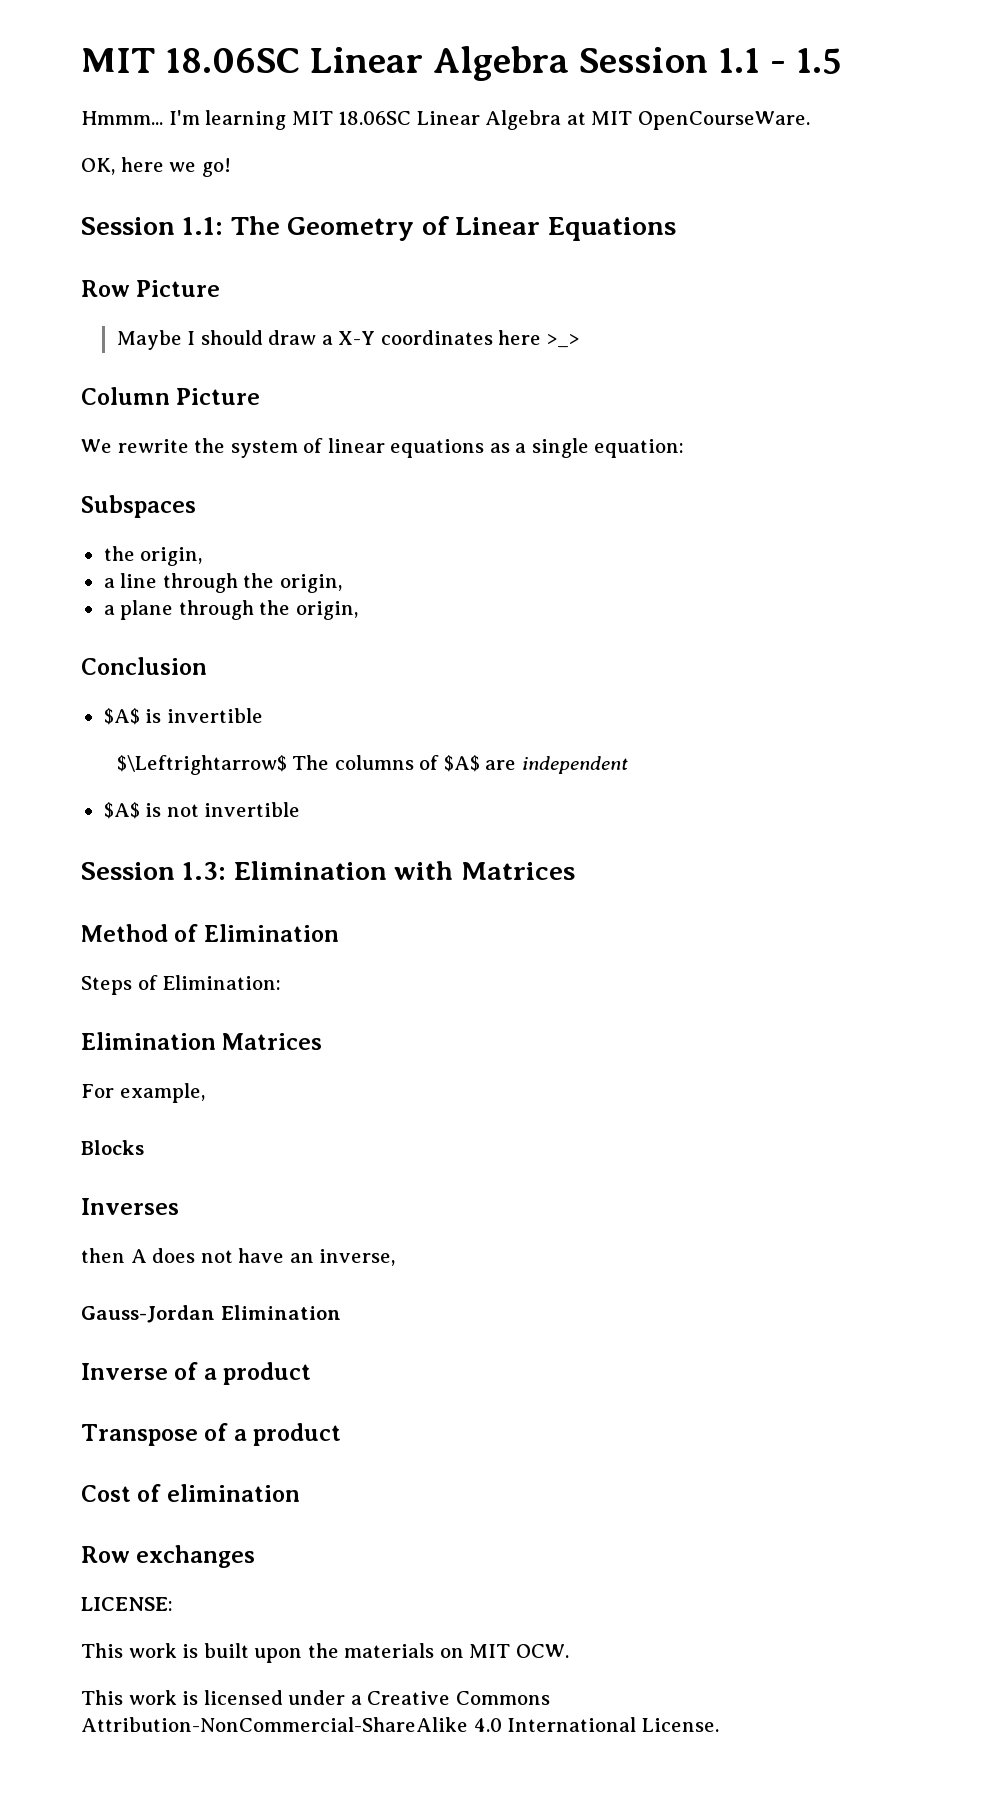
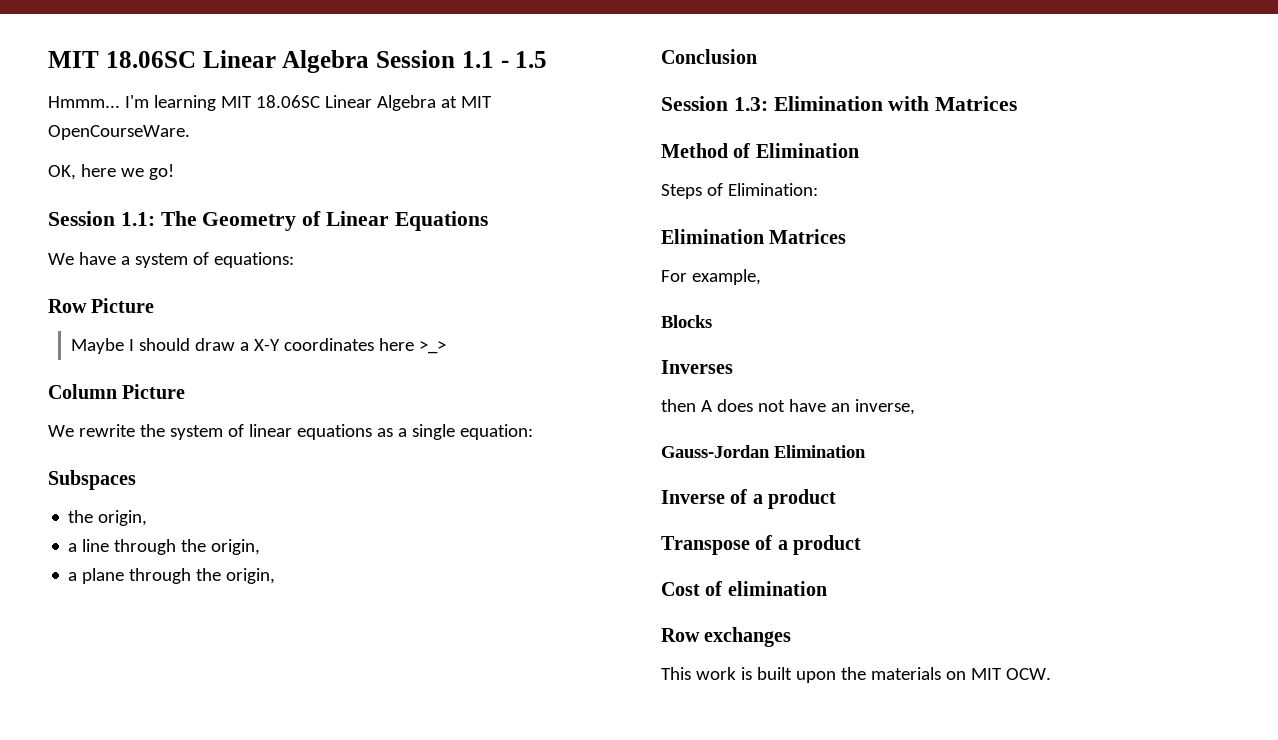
(676, 229) none -> [48,252,294,268] // We have a system of equations:
[103,708,263,725] [116,755,628,775] [103,802,301,819] // $A$ is invertible // $\Leftrightarrow$ The columns of $A$ are independent // $A$ is not invertible -> (757, 56) none
[81,1597,173,1611] // LICENSE: -> (792, 637) none
[81,1690,550,1705] [81,1717,719,1732] // This work is licensed under a Creative Commons Attribution-NonCommercial-ShareAlike 4.0 International License. -> (1051, 674) none

